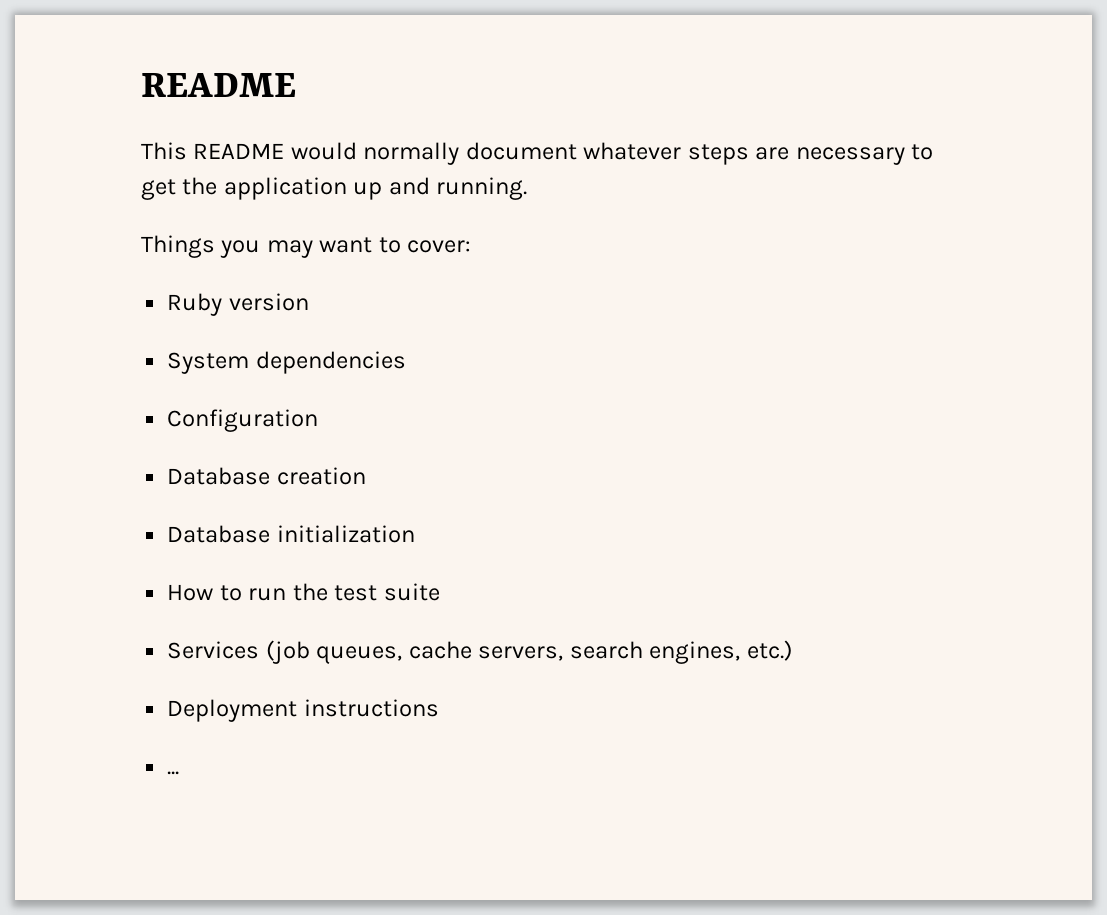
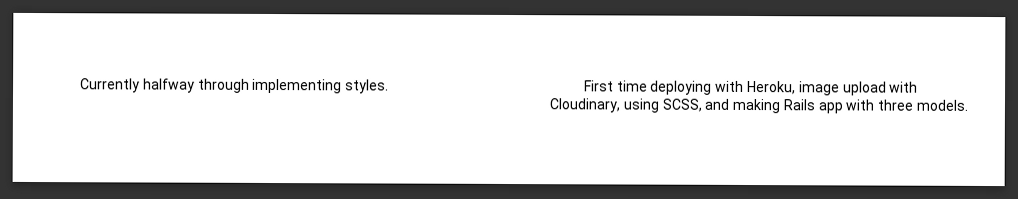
[141,73,296,97] [141,142,934,165] [141,177,528,200] [141,235,472,258] [167,293,309,316] [167,351,406,374] [167,409,319,432] [167,467,366,485] [167,525,415,543] [167,583,440,601] [167,640,793,664] [167,699,439,722] [167,771,180,775] README // This README would normally document whatever steps are necessary to get the application up and running. // Things you may want to cover: // Ruby version // System dependencies // Configuration // Database creation // Database initialization // How to run the test suite // Services (job queues, cache servers, search engines, etc.) // Deployment instructions // ... -> [80,78,390,94] [583,80,919,96] [549,98,970,114] Currently halfway through implementing styles. // First time deploying with Heroku, image upload with Cloudinary, using SCSS, and making Rails app with three models.

